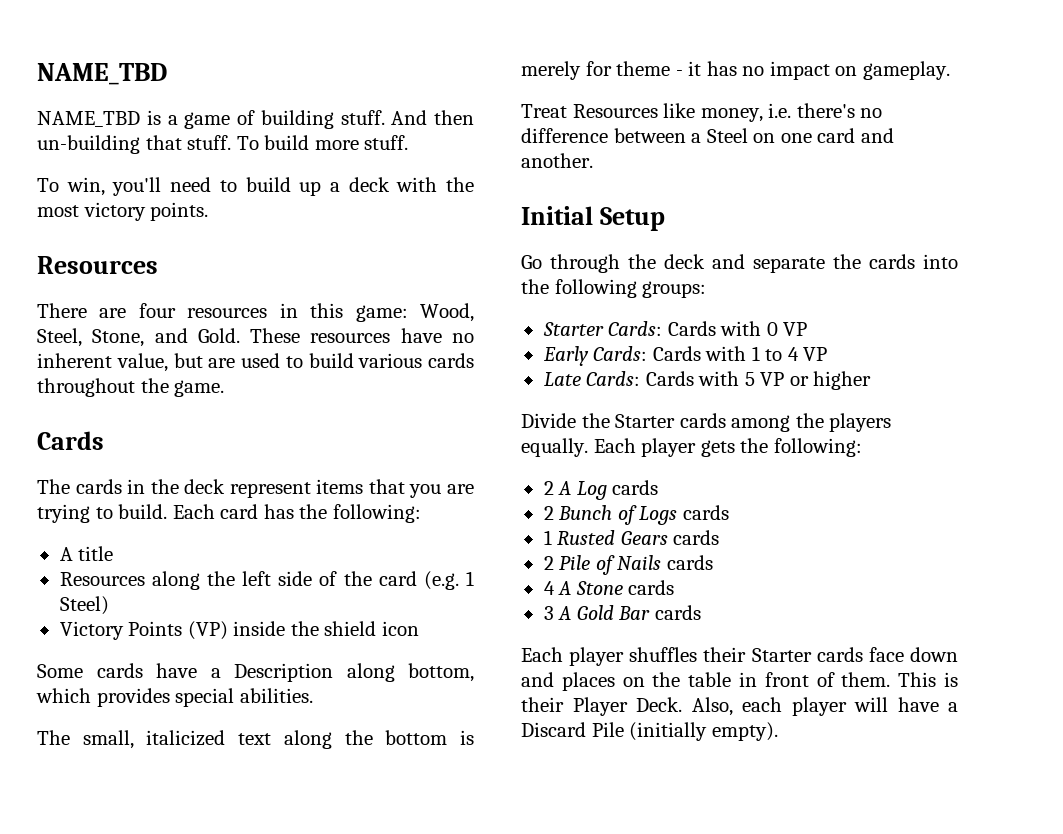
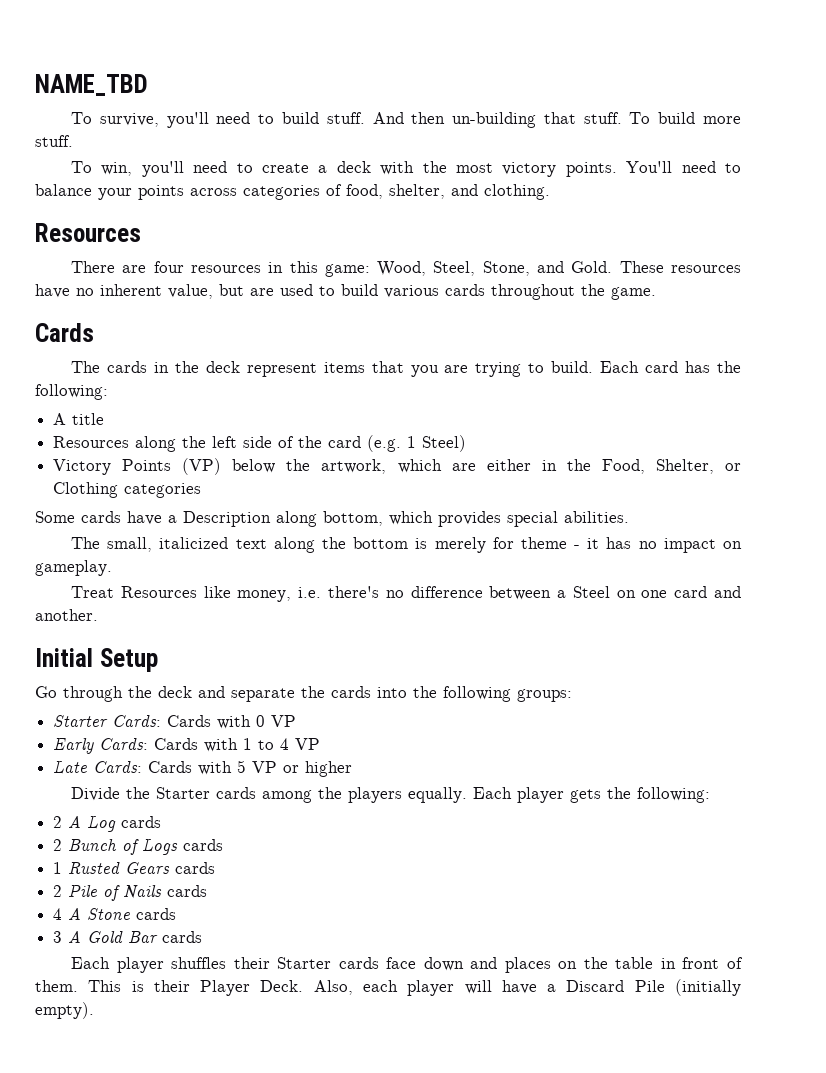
[37,110,334,129] NAME_TBD is a game of building -> [70,112,319,128] To survive, you'll need to build
[245,177,322,196] build up -> [261,163,309,173] create
(209, 211) none -> [626,161,741,173] [35,184,550,200] You'll need to balance your points across categories of food, shelter, and clothing.
[233,621,419,636] inside the shield icon -> [232,459,741,474] [53,482,202,498] below the artwork, which are either in the Food, Shelter, or Clothing categories

